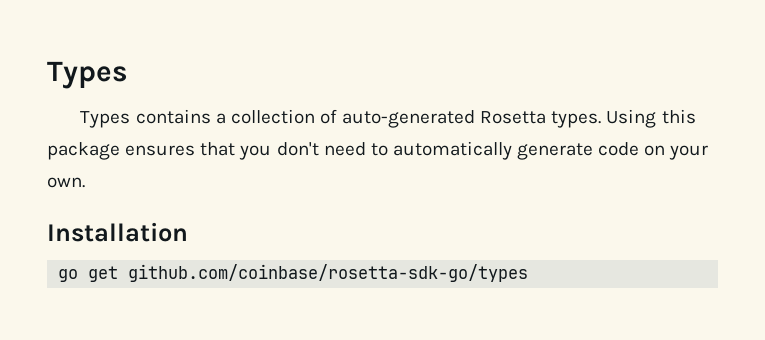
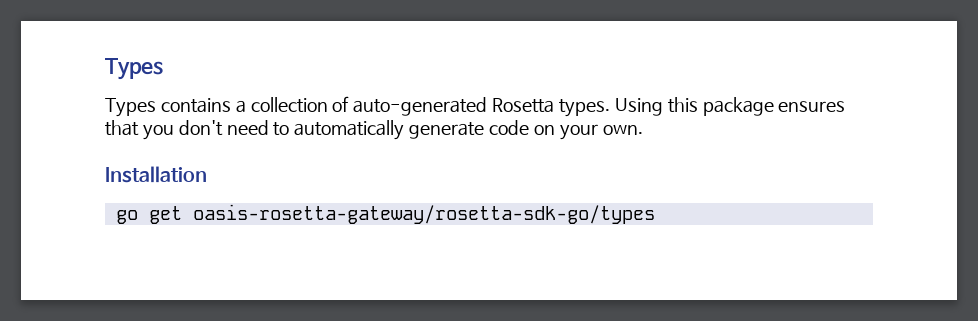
[128,264,529,282] github.com/coinbase/rosetta-sdk-go/types -> [192,204,655,224] oasis-rosetta-gateway/rosetta-sdk-go/types

